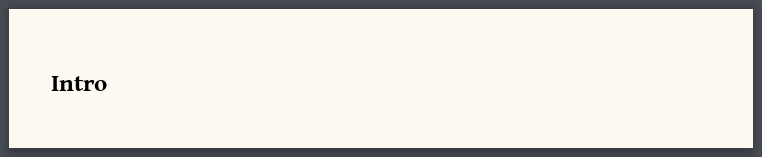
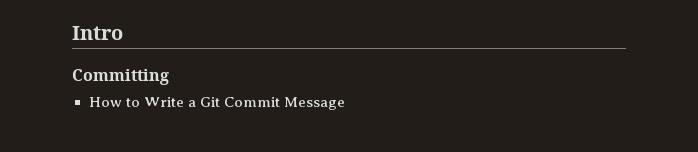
(107, 83) none -> [72,69,169,85] [88,97,345,110] // Committing // How to Write a Git Commit Message

